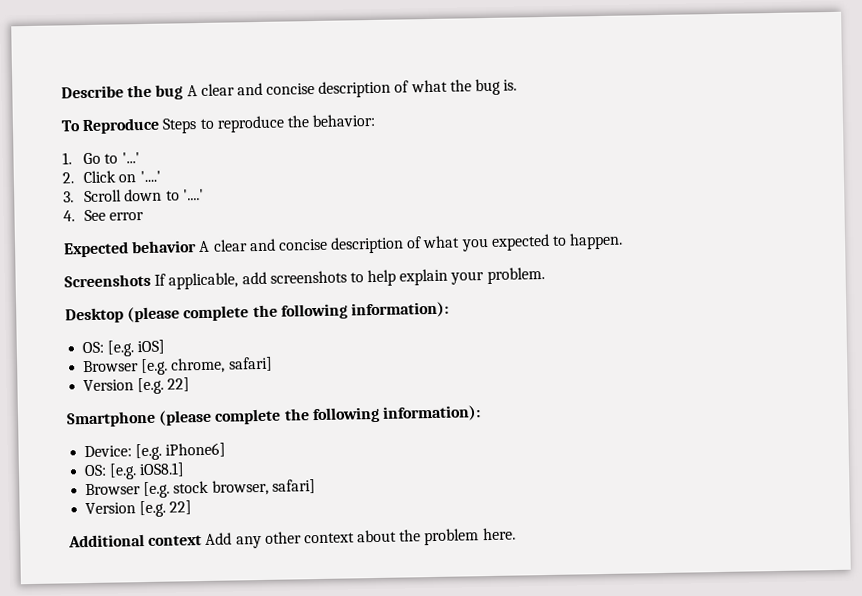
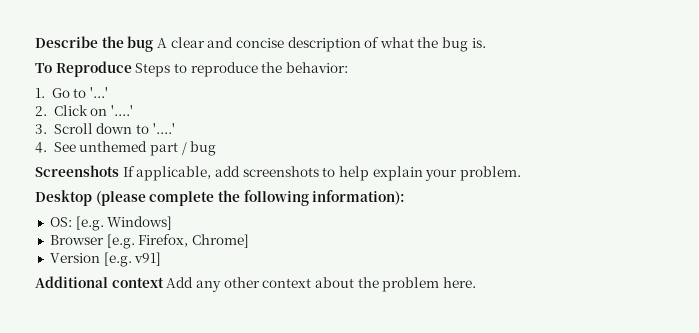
[109,211,145,221] [63,232,624,258] error // Expected behavior A clear and concise description of what you expected to happen. -> [79,141,217,156] unthemed part / bug
[137,339,166,355] [83,356,273,376] [83,377,191,395] [66,405,481,428] [84,442,227,461] [84,462,186,480] [85,479,316,499] [85,500,193,518] iOS] // Browser [e.g. chrome, safari] // Version [e.g. 22] // Smartphone (please complete the following information): // Device: [e.g. iPhone6] // OS: [e.g. iOS8.1] // Browser [e.g. stock browser, safari] // Version [e.g. 22] -> [107,216,173,230] [49,234,249,249] [49,252,162,267] Windows] // Browser [e.g. Firefox, Chrome] // Version [e.g. v91]

